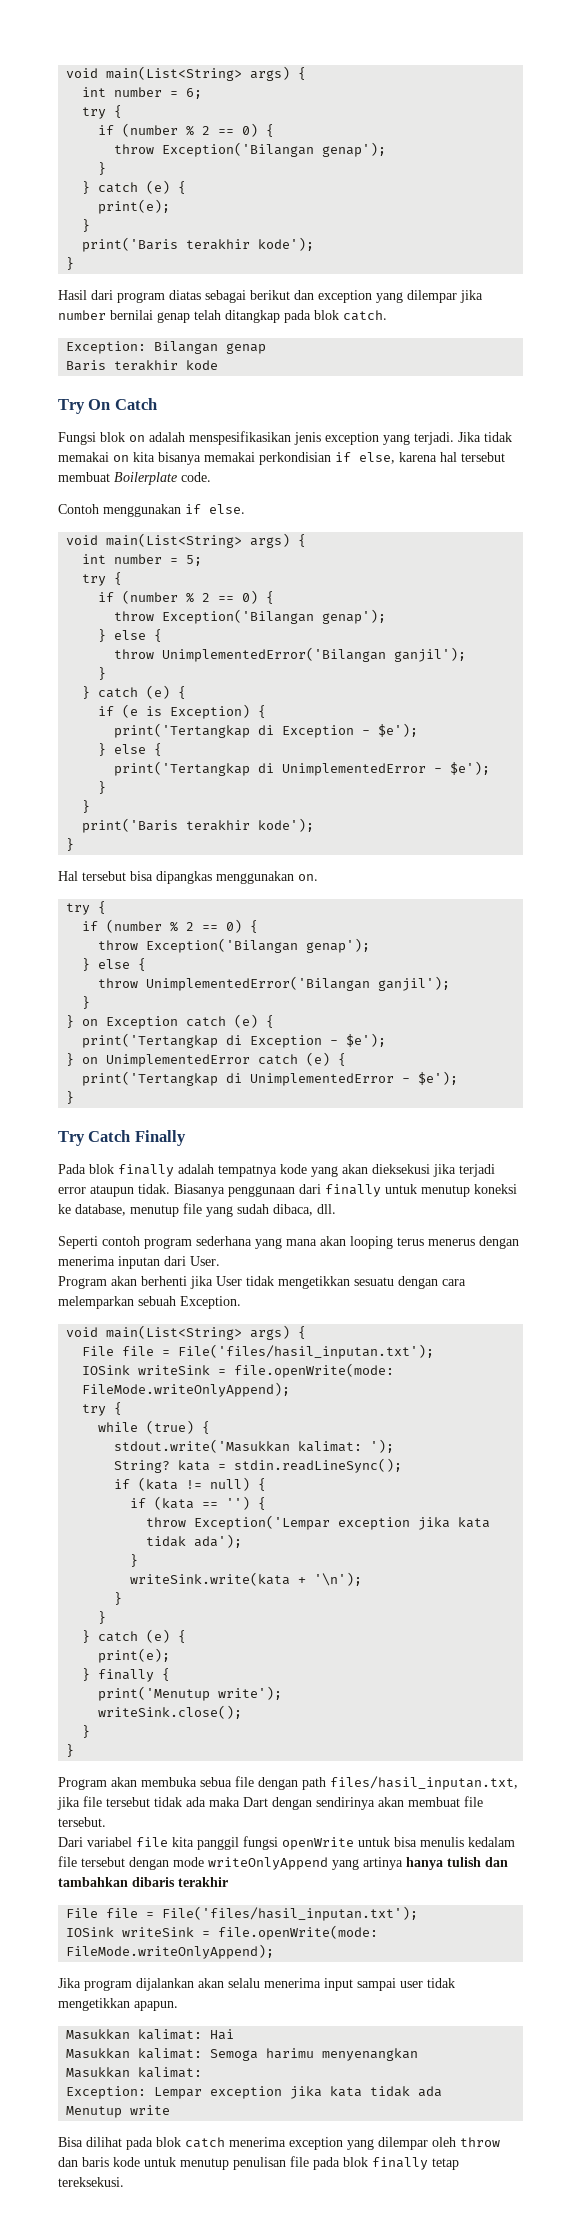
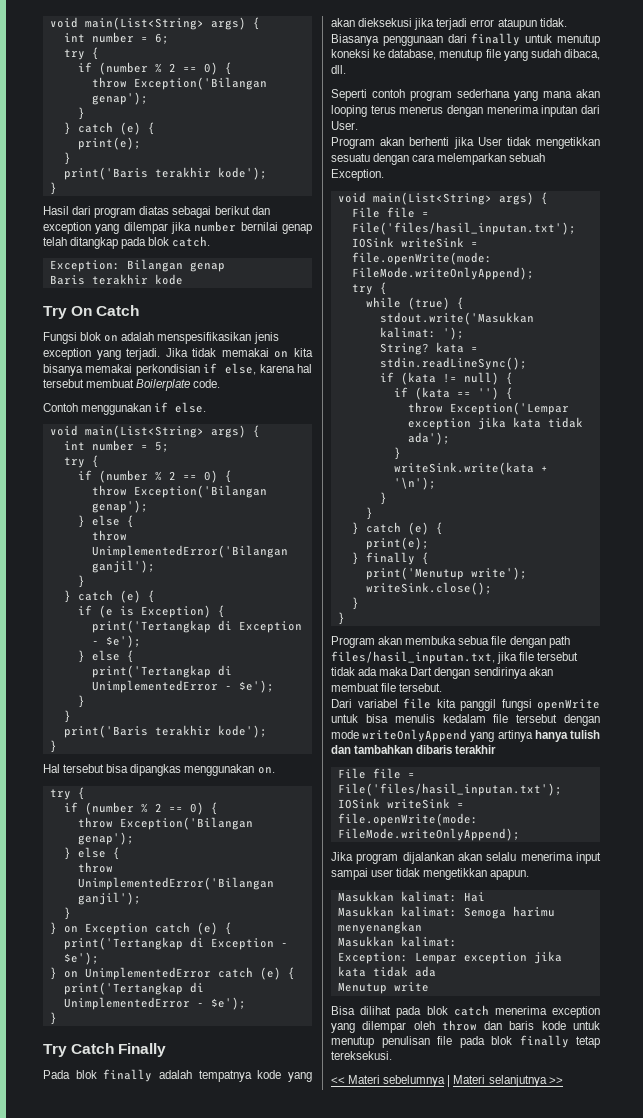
(124, 2182) none -> [331,1075,563,1087] // << Materi sebelumnya | Materi selanjutnya >>

